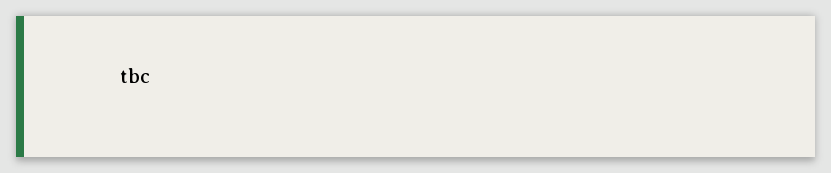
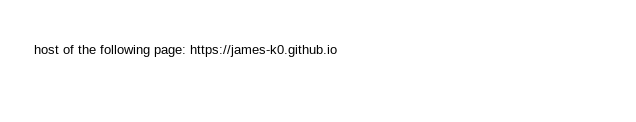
[120,68,150,83] tbc -> [34,45,337,57] host of the following page: https://james-k0.github.io

